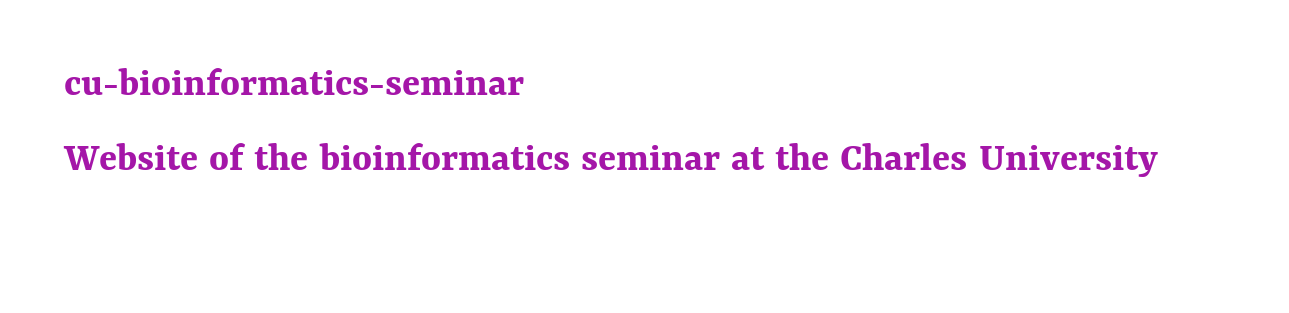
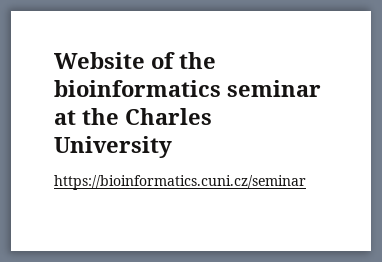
[64,68,524,95] cu-bioinformatics-seminar // -> (54, 60) none
(1158, 161) none -> [54,175,306,190] // https://bioinformatics.cuni.cz/seminar

